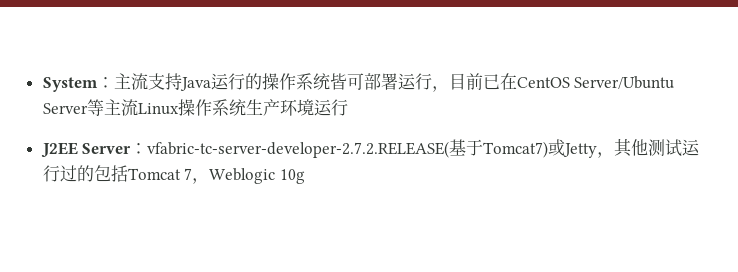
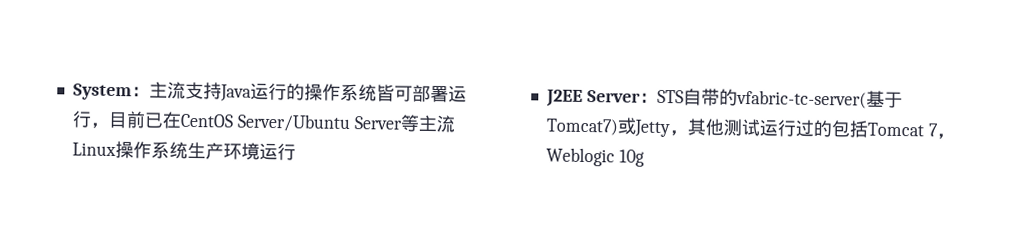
[147,141,450,158] vfabric-tc-server-developer-2.7.2.RELEASE( -> [656,88,867,109] STS自带的vfabric-tc-server(

